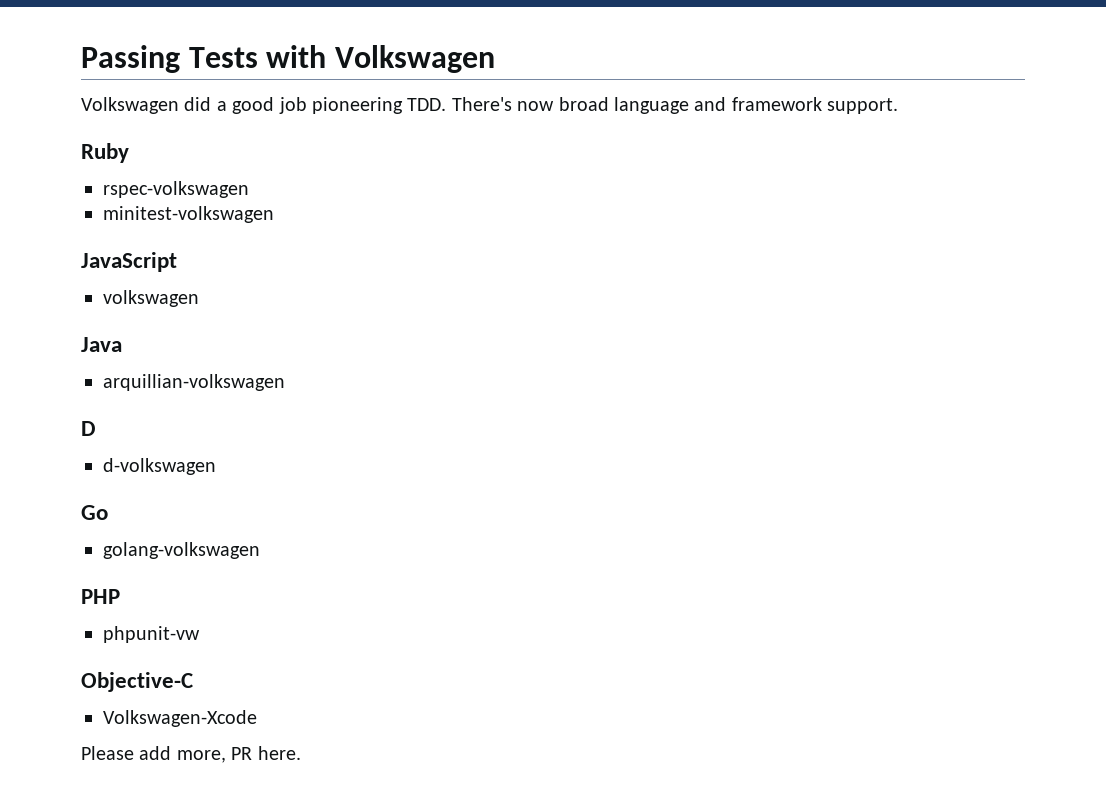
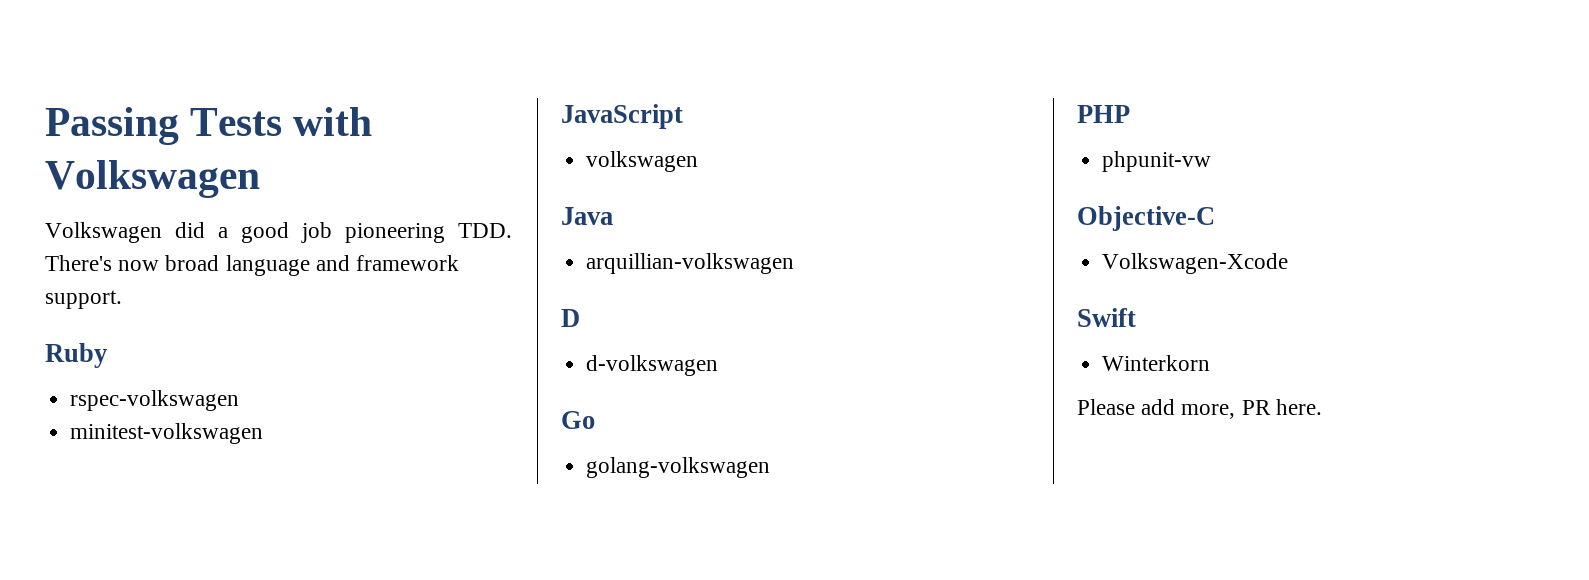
(257, 718) none -> [1077,308,1136,327] [1102,355,1211,371] // Swift // Winterkorn

